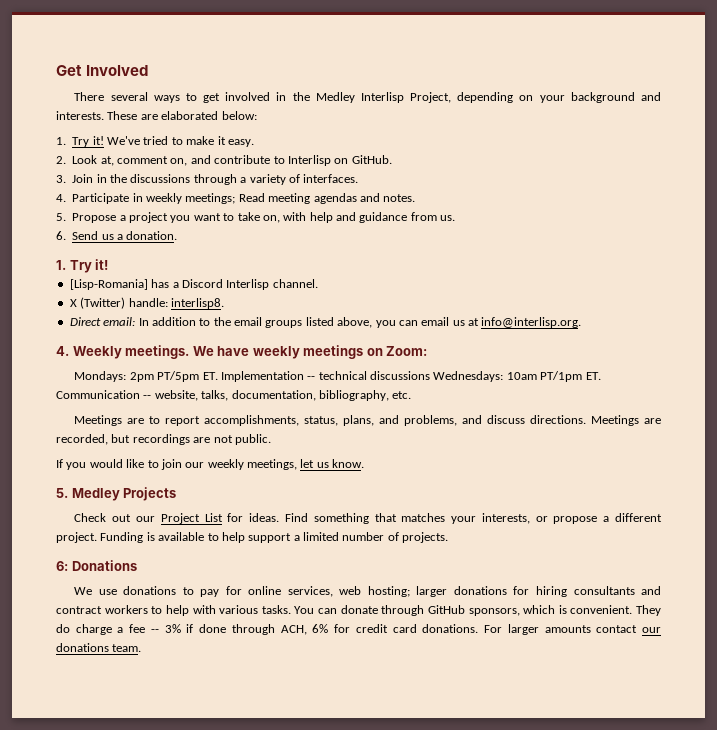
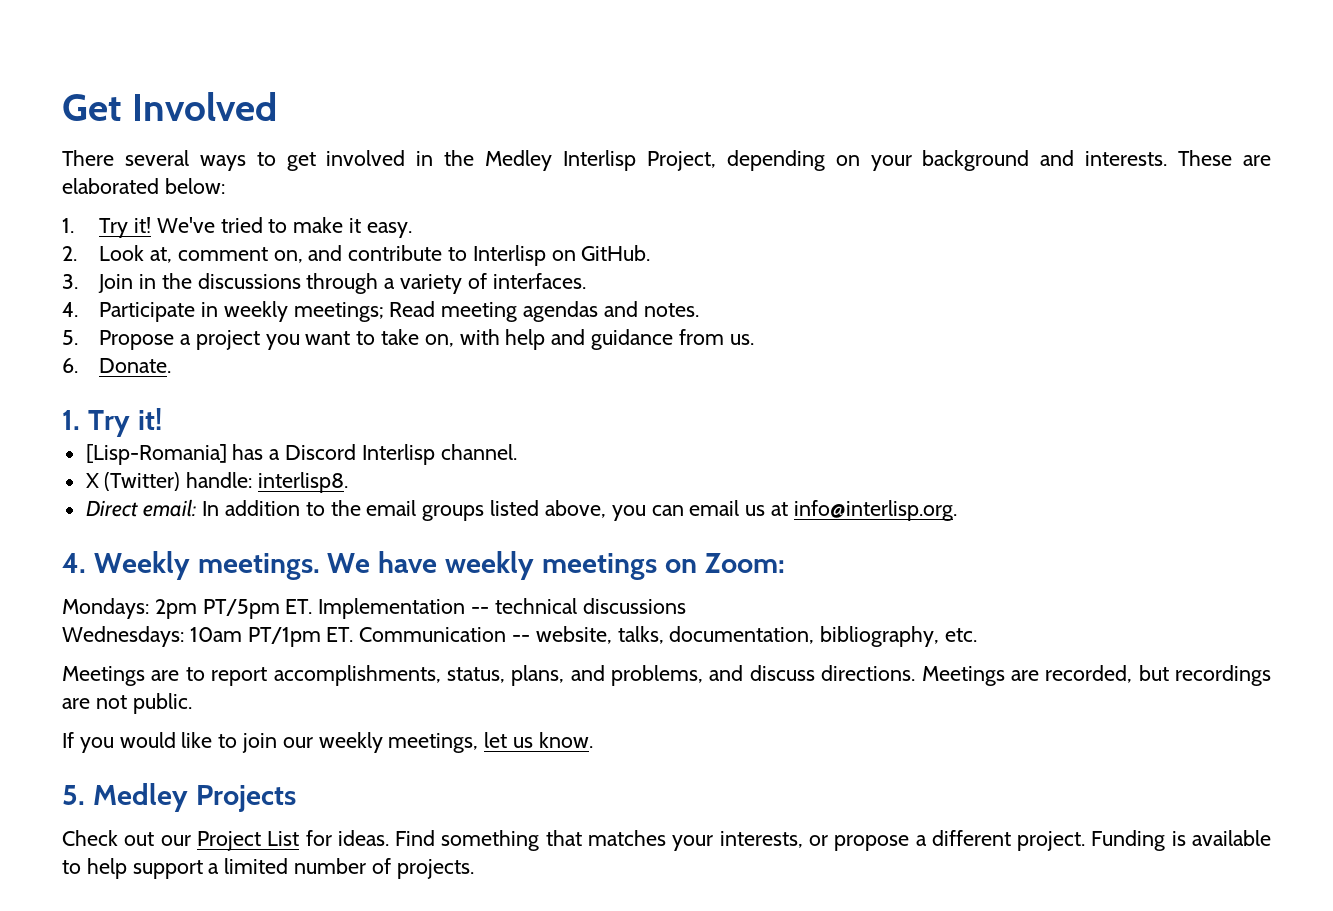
[72,231,178,240] Send us a donation. -> [99,358,172,373] Donate.
(431, 375) none -> (686, 606) //
[56,560,137,571] [74,586,661,597] [56,605,661,616] [56,624,661,635] [56,643,142,652] // 6: Donations // We use donations to pay for online services, web hosting; larger donations for hiring consultants and contract workers to help with various tasks. You can donate through GitHub sponsors, which is convenient. They do charge a fee -- 3% if done through ACH, 6% for credit card donations. For larger amounts contact our donations team. -> (474, 869) none

